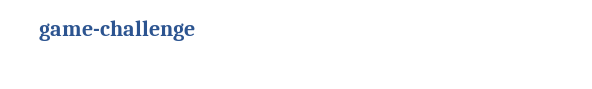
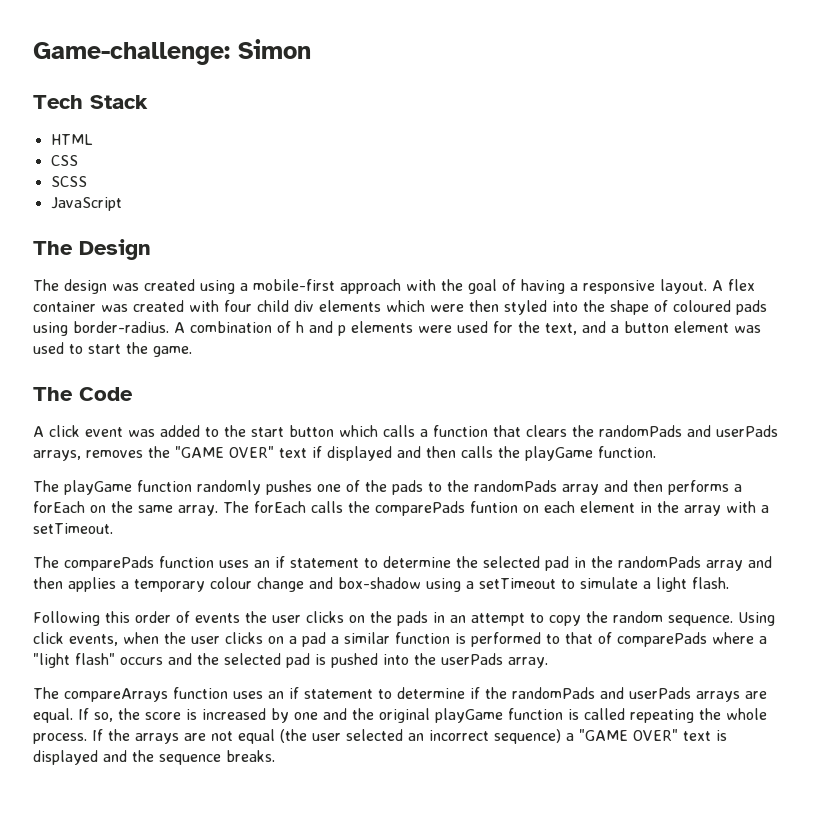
[39,20,195,41] game-challenge -> [33,39,311,65] [33,95,148,109] [50,134,93,145] [50,155,78,166] [50,176,87,187] [50,197,122,211] [33,239,151,260] [33,279,755,294] [33,300,767,315] [33,321,761,336] [33,342,192,357] [33,387,133,401] [33,425,778,437] [33,446,656,461] [33,480,742,495] [33,501,769,516] [33,523,113,534] [33,556,772,571] [33,577,729,592] [33,611,775,626] [33,632,767,647] [33,653,548,668] [33,687,767,702] [33,708,767,723] [33,729,727,744] [33,750,275,765] Game-challenge: Simon // Tech Stack // HTML // CSS // SCSS // JavaScript // The Design // The design was created using a mobile-first approach with the goal of having a responsive layout. A flex container was created with four child div elements which were then styled into the shape of coloured pads using border-radius. A combination of h and p elements were used for the text, and a button element was used to start the game. // The Code // A click event was added to the start button which calls a function that clears the randomPads and userPads arrays, removes the "GAME OVER" text if displayed and then calls the playGame function. // The playGame function randomly pushes one of the pads to the randomPads array and then performs a forEach on the same array. The forEach calls the comparePads funtion on each element in the array with a setTimeout. // The comparePads function uses an if statement to determine the selected pad in the randomPads array and then applies a temporary colour change and box-shadow using a setTimeout to simulate a light flash. // Following this order of events the user clicks on the pads in an attempt to copy the random sequence. Using click events, when the user clicks on a pad a similar function is performed to that of comparePads where a "light flash" occurs and the selected pad is pushed into the userPads array. // The compareArrays function uses an if statement to determine if the randomPads and userPads arrays are equal. If so, the score is increased by one and the original playGame function is called repeating the whole process. If the arrays are not equal (the user selected an incorrect sequence) a "GAME OVER" text is displayed and the sequence breaks.

